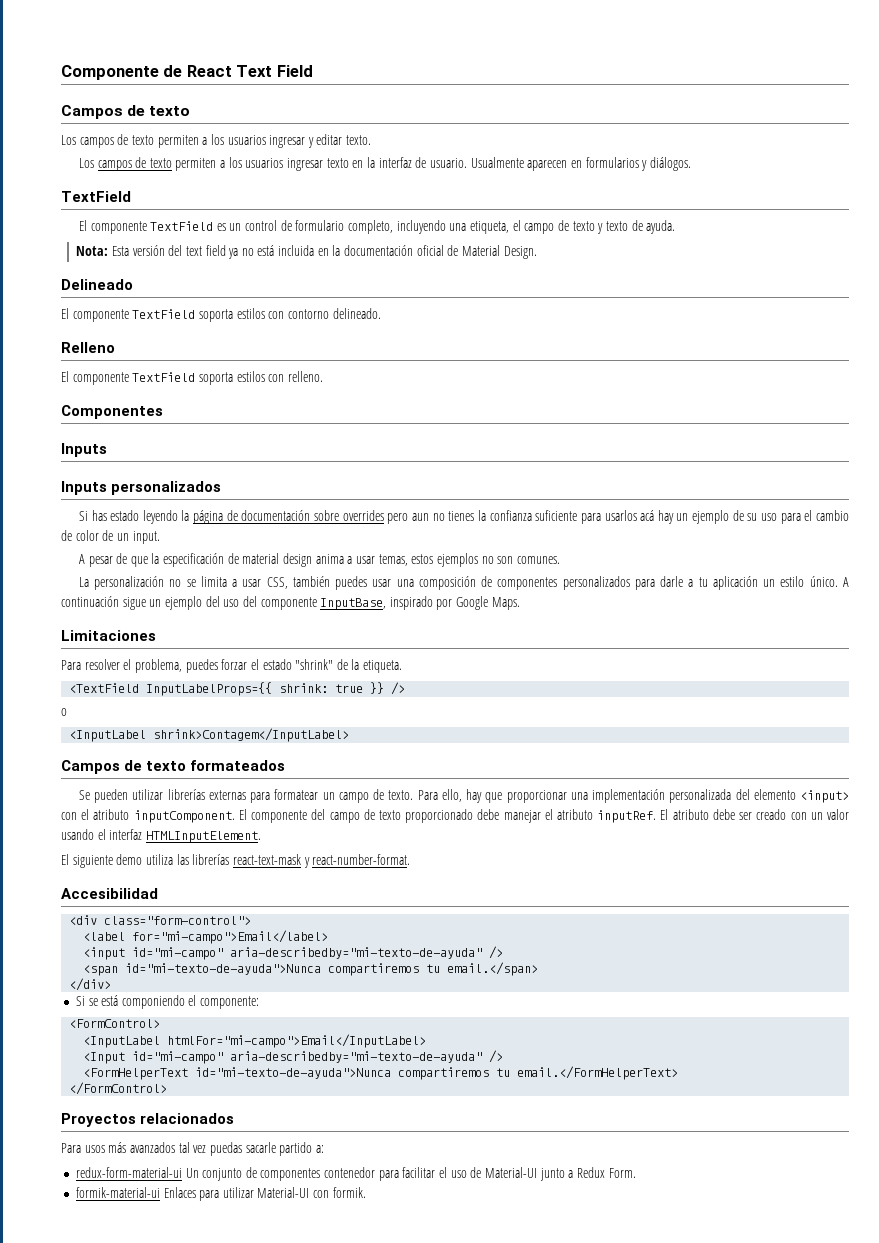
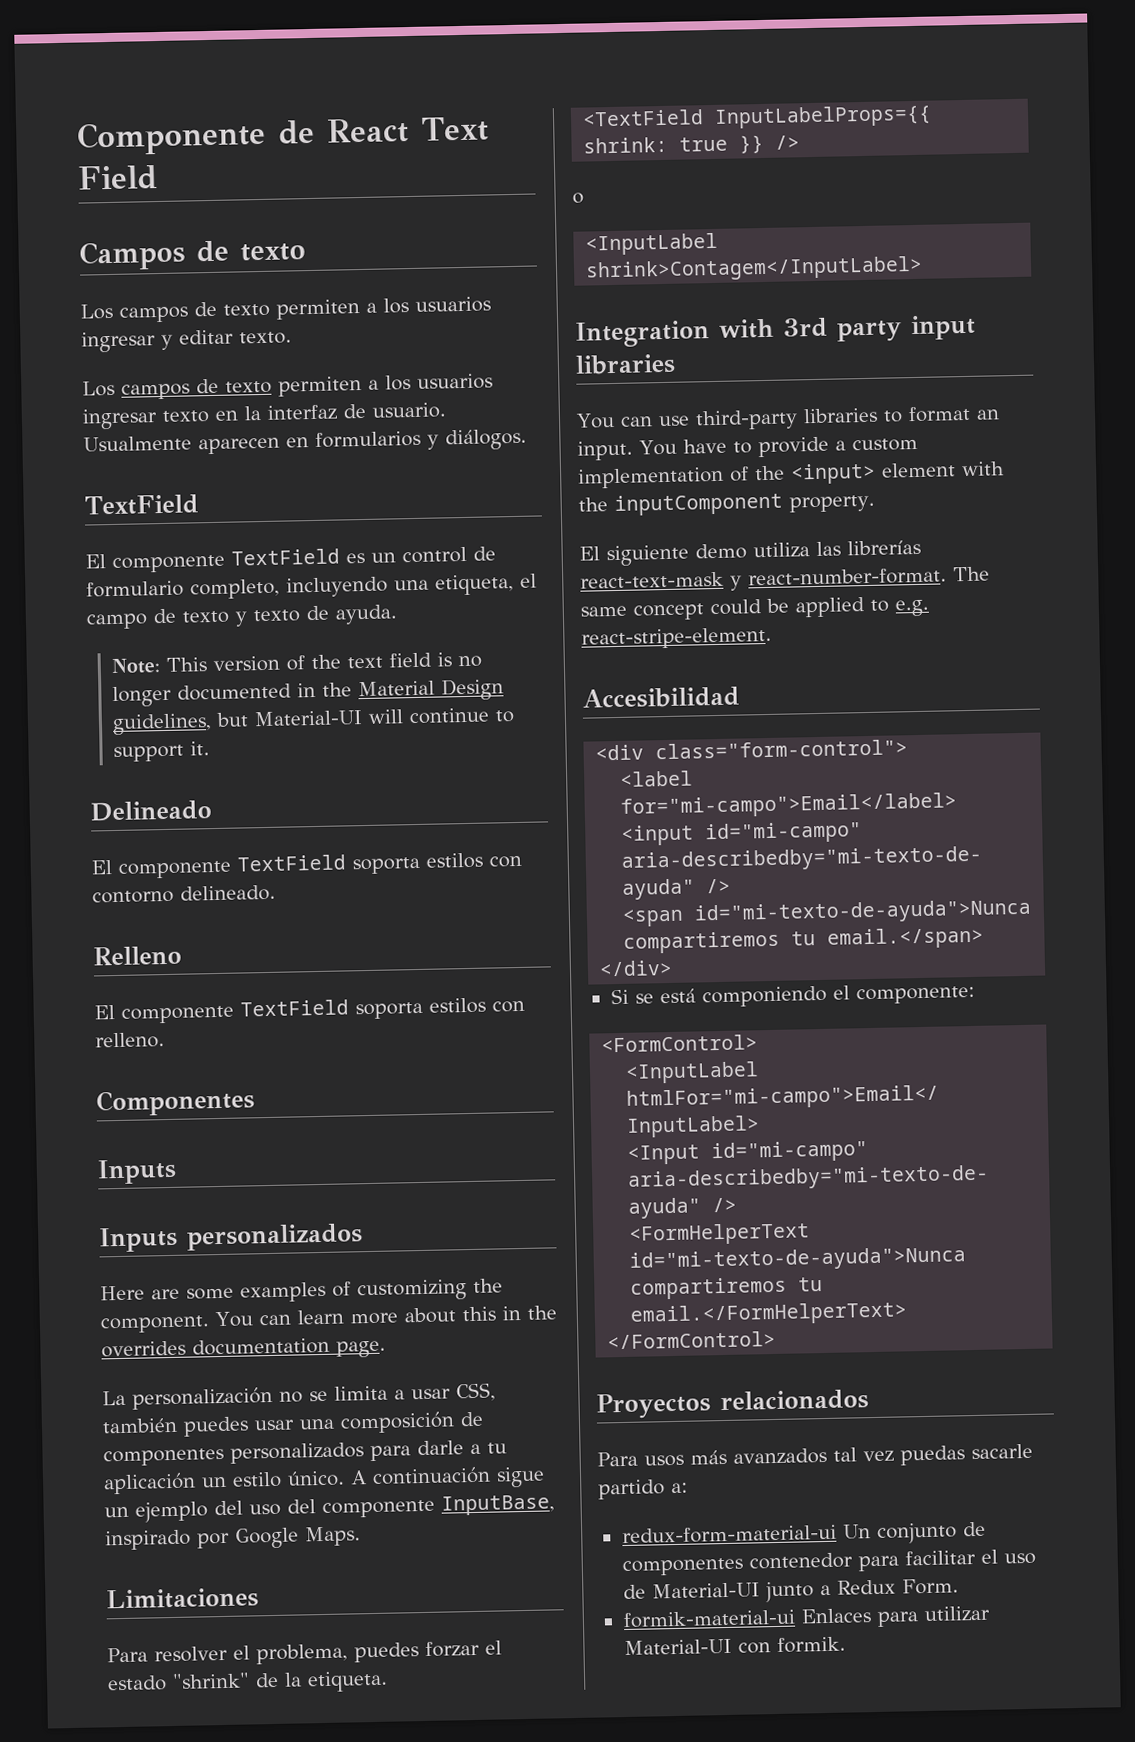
[76,245,537,259] Nota: Esta versión del text field ya no está incluida en la documentación oficial de Material Design. -> [111,652,483,675] [112,678,505,708] [112,707,516,736] [113,741,211,763] Note: This version of the text field is no longer documented in the Material Design guidelines, but Material-UI will continue to support it.
[78,510,850,524] [61,530,160,544] [78,553,560,567] Si has estado leyendo la página de documentación sobre overrides pero aun no tienes la confianza suficiente para usarlos acá hay un ejemplo de su uso para el cambio de color de un input. // A pesar de que la especificación de material design anima a usar temas, estos ejemplos no son comunes. -> [100,1278,503,1303] [100,1305,557,1334] [101,1337,386,1358] Here are some examples of customizing the component. You can learn more about this in the overrides documentation page.
[61,760,286,774] [78,789,849,803] [61,809,850,823] [61,829,261,843] Campos de texto formateados // Se pueden utilizar librerías externas para formatear un campo de texto. Para ello, hay que proporcionar una implementación personalizada del elemento <input> con el atributo inputComponent. El componente del campo de texto proporcionado debe manejar el atributo inputRef. El atributo debe ser creado con un valor usando el interfaz HTMLInputElement. -> [575,314,976,348] [575,353,676,375] [576,405,1000,431] [577,436,918,461] [578,461,1005,489] [578,492,875,516] Integration with 3rd party input libraries // You can use third-party libraries to format an input. You have to provide a custom implementation of the <input> element with the inputComponent property.
(411, 859) none -> [953,566,990,582] [580,597,929,621] [581,626,772,650] The same concept could be applied to e.g. react-stripe-element.

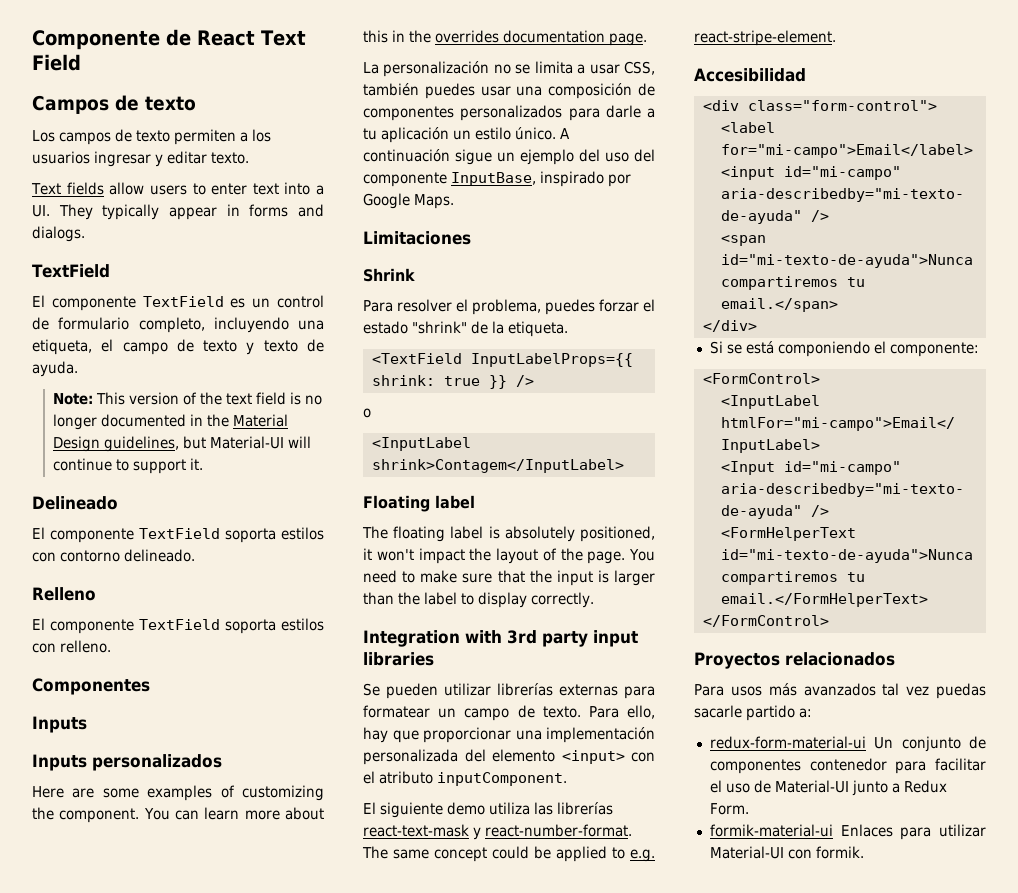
[82,373,493,400] [82,402,446,430] [83,428,527,455] Los campos de texto permiten a los usuarios ingresar texto en la interfaz de usuario. Usualmente aparecen en formularios y diálogos. -> [31,182,324,195] [32,204,324,220] [32,226,85,242] Text fields allow users to enter text into a UI. They typically appear in forms and dialogs.
(259, 1598) none -> [363,268,415,282] // Shrink
(924, 269) none -> [363,495,475,512] [362,526,655,542] [363,548,656,564] [363,570,655,586] [363,592,594,608] // Floating label // The floating label is absolutely positioned, it won't impact the layout of the page. You need to make sure that the input is larger than the label to display correctly.
[576,405,1000,431] [577,436,918,461] [578,461,1005,489] [578,492,875,516] You can use third-party libraries to format an input. You have to provide a custom implementation of the <input> element with the inputComponent property. -> [363,683,655,699] [363,705,655,721] [363,727,655,743] [363,749,655,765] [363,771,567,786] Se pueden utilizar librerías externas para formatear un campo de texto. Para ello, hay que proporcionar una implementación personalizada del elemento <input> con el atributo inputComponent.

